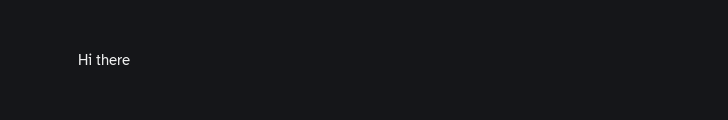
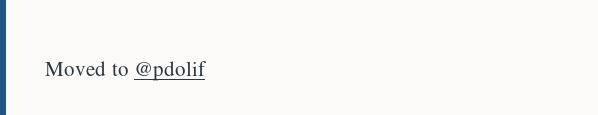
[78,53,130,65] Hi there -> [45,61,208,81] Moved to @pdolif

